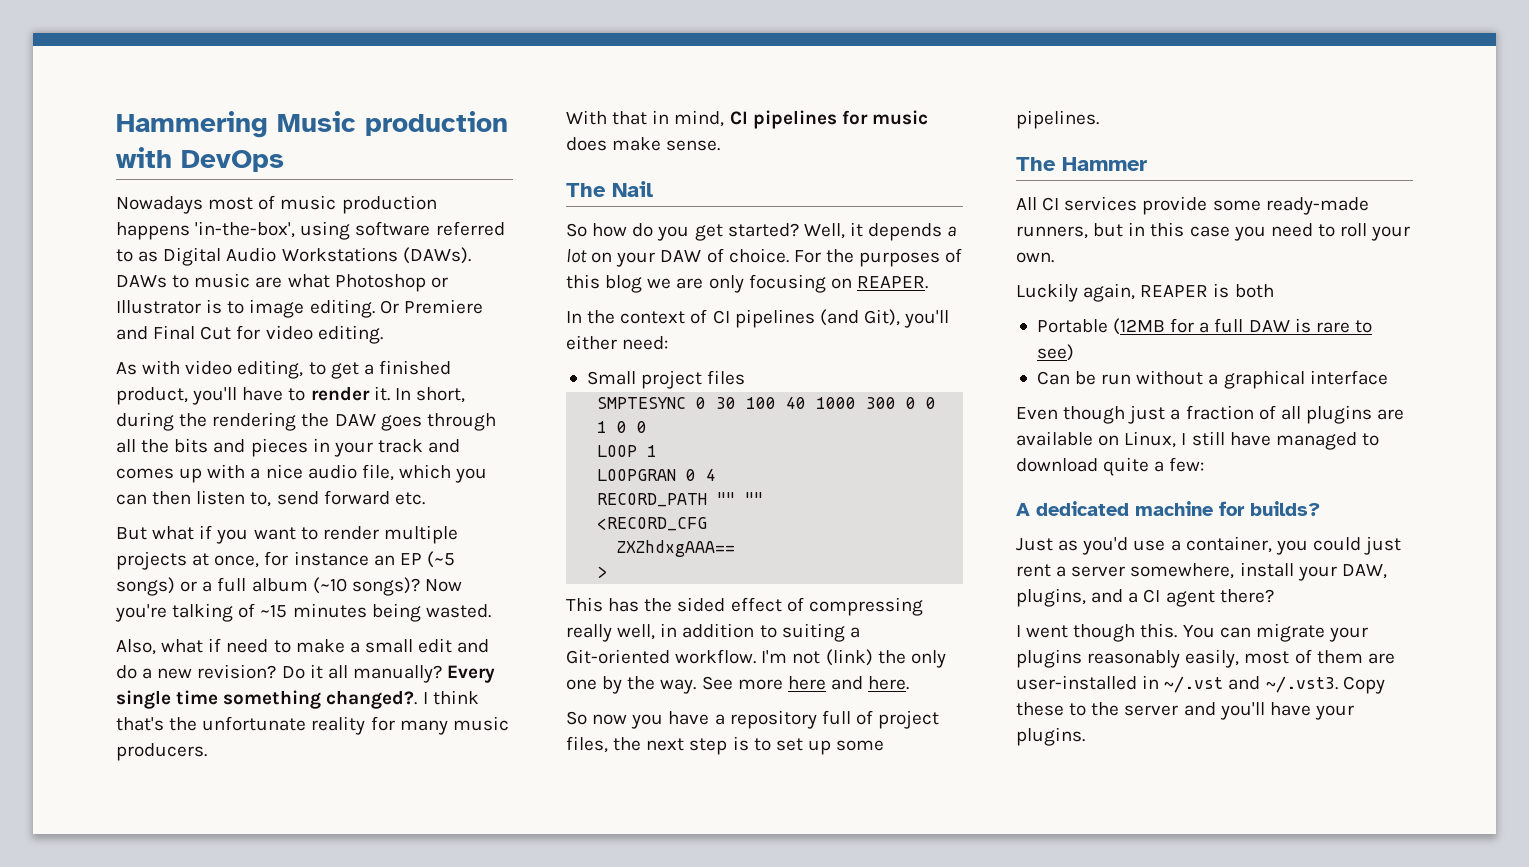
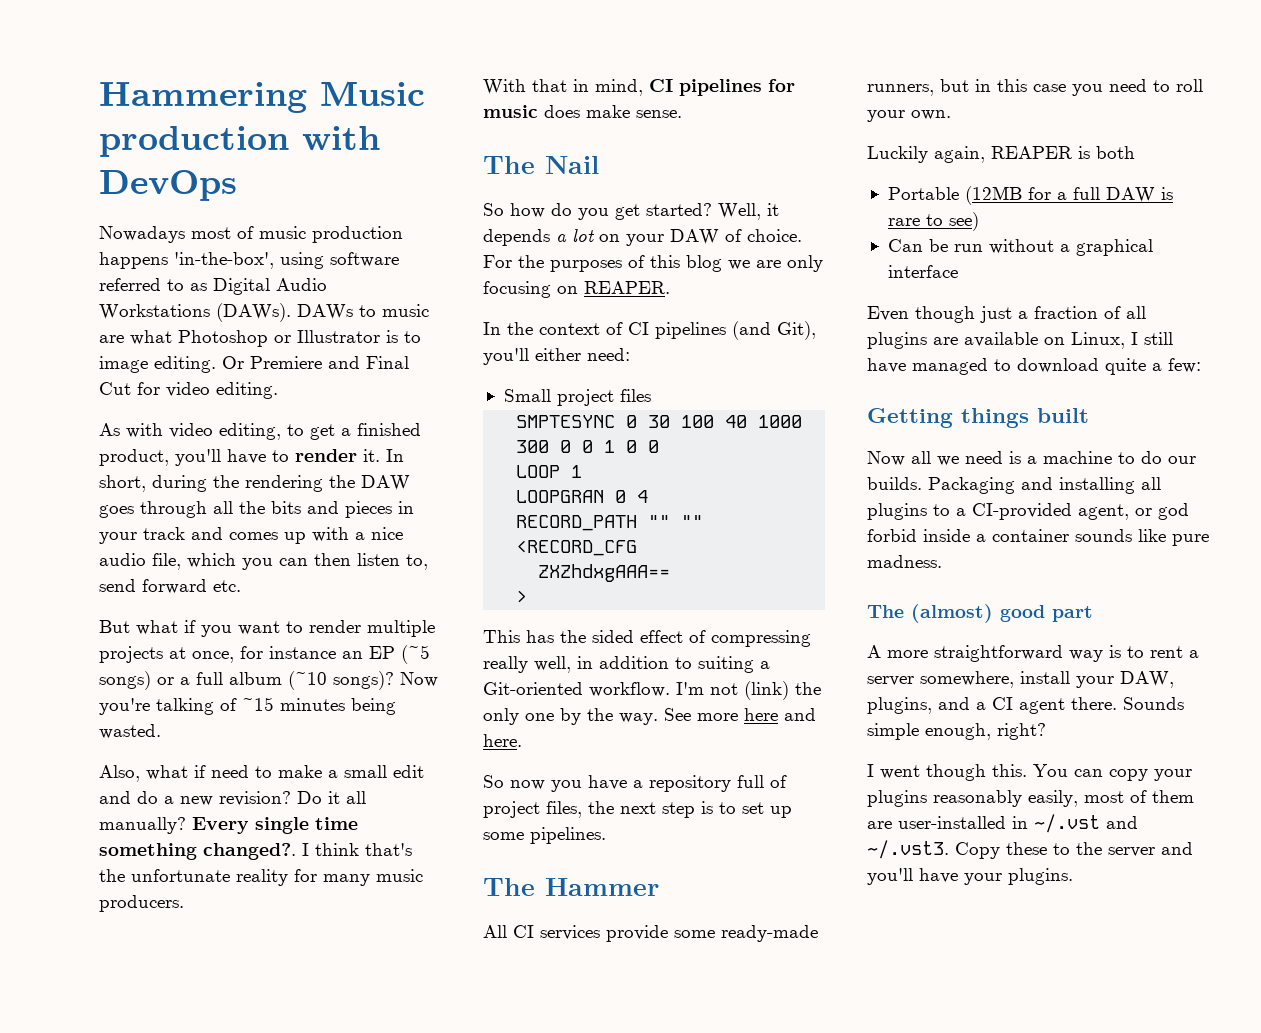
[1016,501,1320,516] [1016,536,1402,555] A dedicated machine for builds? // Just as you'd use a container, you could just -> [867,408,1089,428] [867,451,1196,466] [867,477,1161,494] [867,503,1189,520] [867,529,1209,546] [867,555,942,568] [867,604,1093,623] [867,645,1144,662] Getting things built // Now all we need is a machine to do our builds. Packaging and installing all plugins to a CI-provided agent, or god forbid inside a container sounds like pure madness. // The (almost) good part // A more straightforward way is to
[1219,589,1274,603] there? -> [1071,697,1184,710] [867,723,1046,740] there. Sounds simple enough, right?
[1255,623,1325,642] migrate -> [1109,769,1148,781] copy

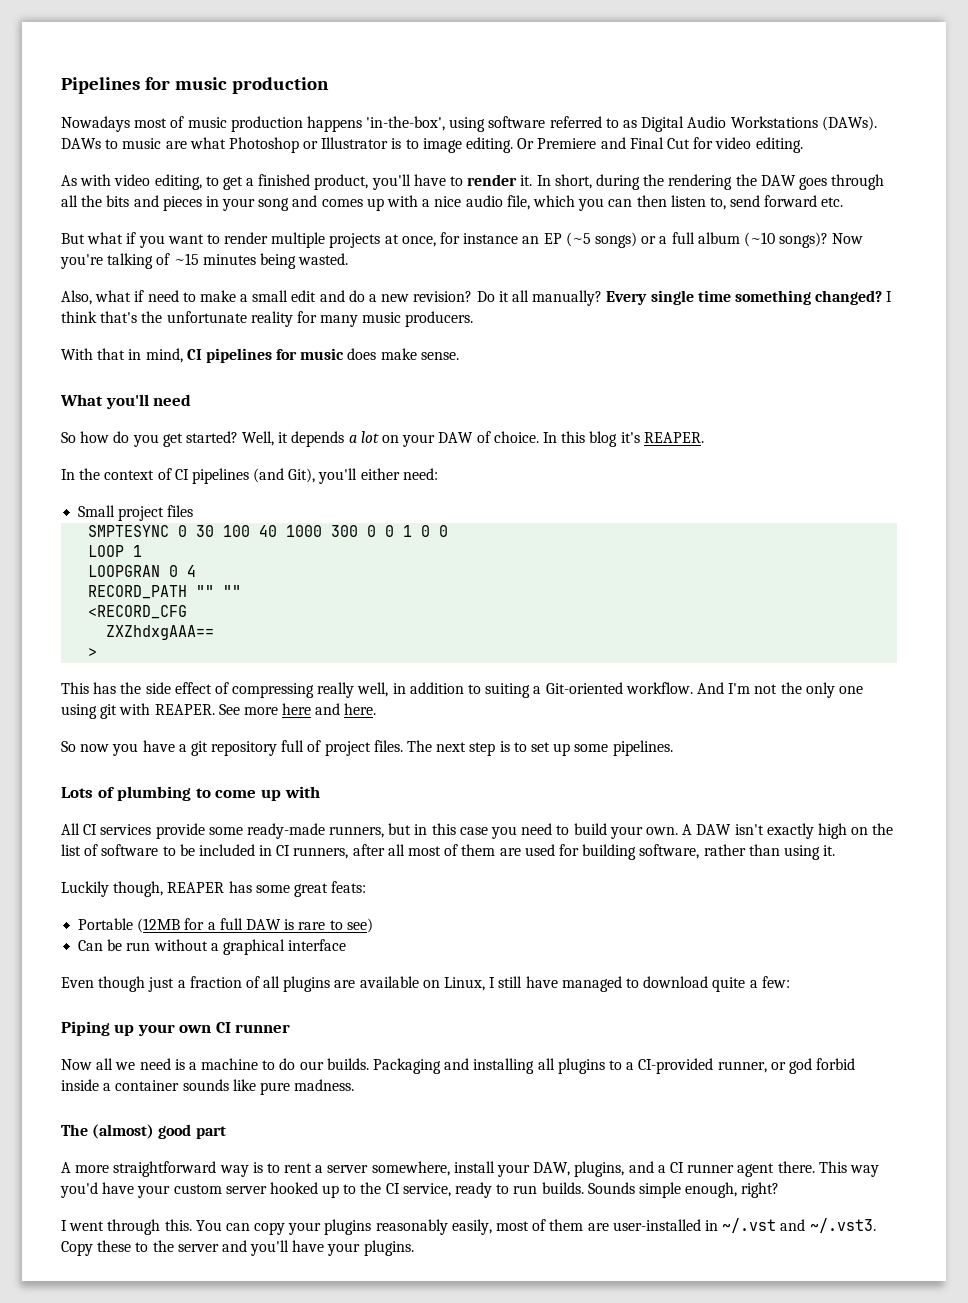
[99,81,425,113] [99,126,380,157] [99,170,237,201] Hammering Music production with DevOps -> [61,77,330,94] Pipelines for music production
[143,527,185,540] track -> [258,198,290,211] song
[203,843,296,860] changed?. -> [815,290,883,305] changed?
[483,156,599,174] The Nail -> [60,394,192,409] What you'll need
[483,255,823,272] [483,281,578,298] For the purposes of this blog we are only focusing on -> [542,431,640,447] In this blog it's
[592,630,634,643] sided -> [145,682,171,694] side
(670, 689) none -> [696,682,724,694] And
[744,681,789,700] (link) -> (778, 689) none
[560,708,658,725] by the way. -> [61,703,215,719] using git with REAPER.
(643, 784) none -> [190,741,208,756] git
[546,801,614,818] files, the -> [373,740,433,752] files. The
[483,878,659,896] The Hammer -> [61,786,320,801] Lots of plumbing to come up with
[1176,79,1203,92] roll -> [573,823,607,835] build
[867,146,1135,163] // Luckily again, REAPER is both -> [682,823,894,839] [61,844,836,860] [61,881,367,897] A DAW isn't exactly high on the list of software to be included in CI runners, after all most of them are used for building software, rather than using it. // Luckily though, REAPER has some great feats:
[867,408,1089,428] Getting things built -> [61,1021,291,1036] Piping up your own CI runner
[1078,504,1129,520] agent, -> [717,1061,767,1073] runner,
(1013, 703) none -> [687,1164,735,1173] runner
(1117, 703) none -> [818,1161,879,1177] [60,1182,584,1198] This way you'd have your custom server hooked up to the CI service, ready to run builds.
[926,764,986,781] though -> [107,1219,161,1235] through

